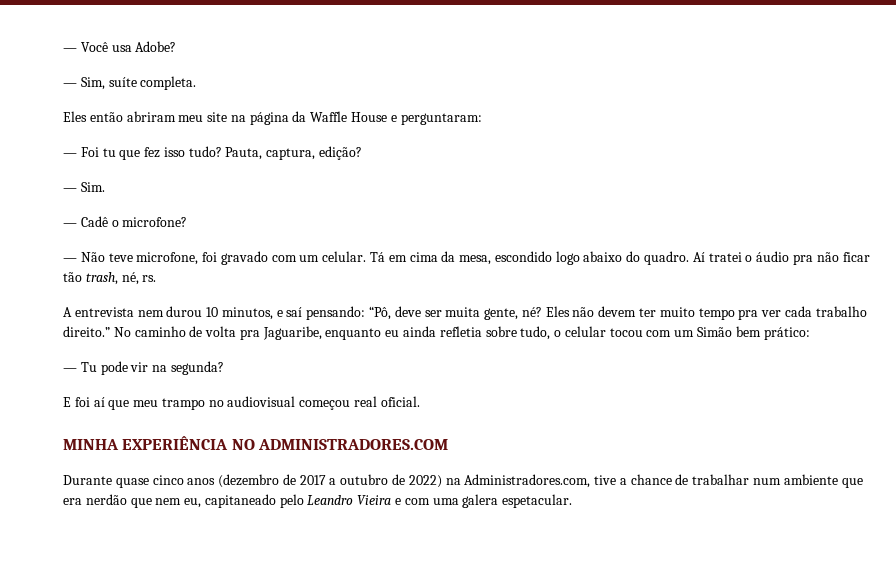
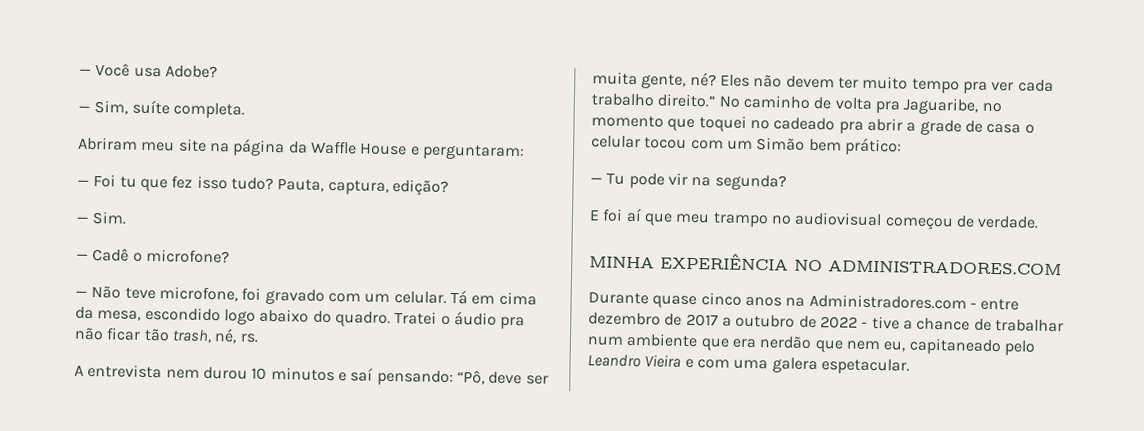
[63,111,176,122] Eles então abriram -> [78,136,138,151] Abriram
[692,252,742,262] Aí tratei -> [394,311,438,325] Tratei
[221,307,273,320] minutos, -> [270,367,335,382] minutos
[325,326,551,340] enquanto eu ainda refletia sobre tudo, -> [981,102,1002,113] [591,115,1022,136] no momento que toquei no cadeado pra abrir a grade de casa
[354,396,420,407] real oficial. -> [955,215,1040,229] de verdade.
[218,474,280,488] (dezembro -> [785,293,1020,311] [588,312,661,326] na Administradores.com - entre dezembro
[408,474,591,488] 2022) na Administradores.com, -> [819,316,869,329] 2022 -

